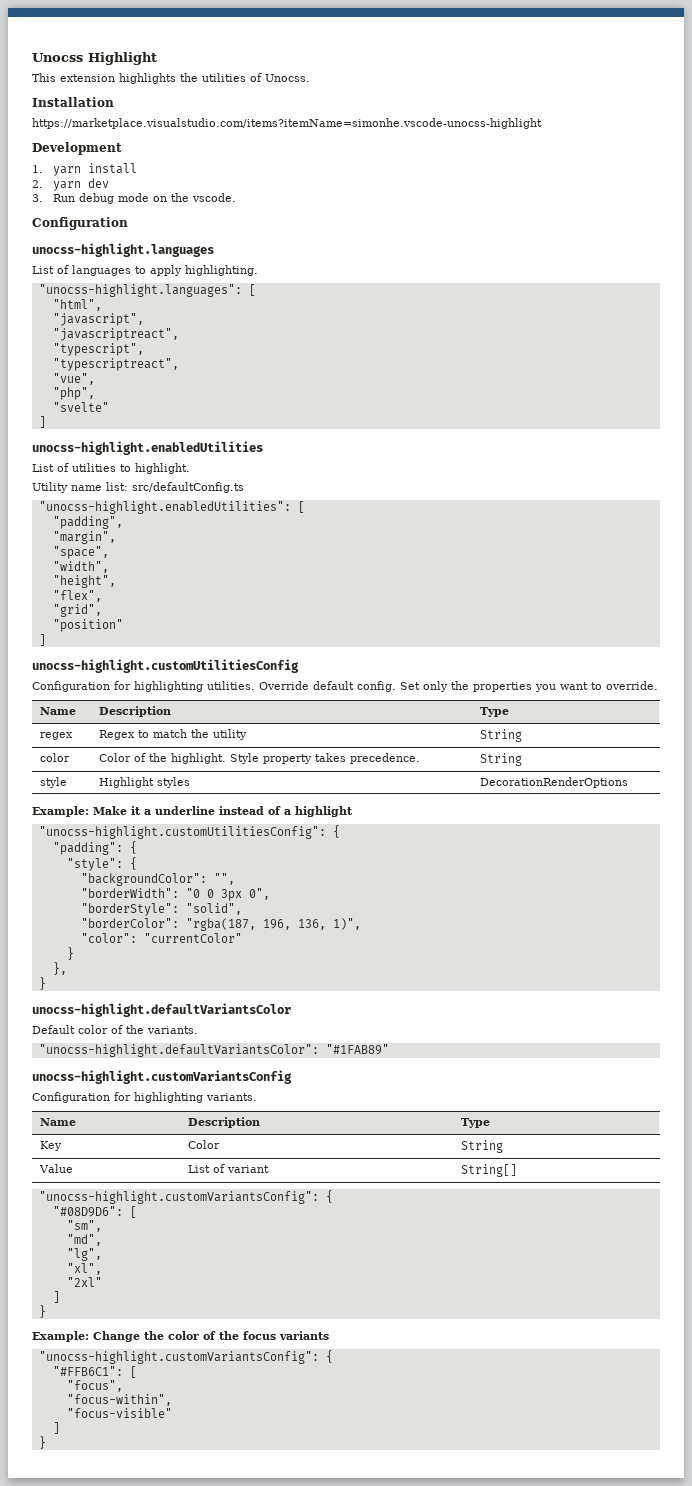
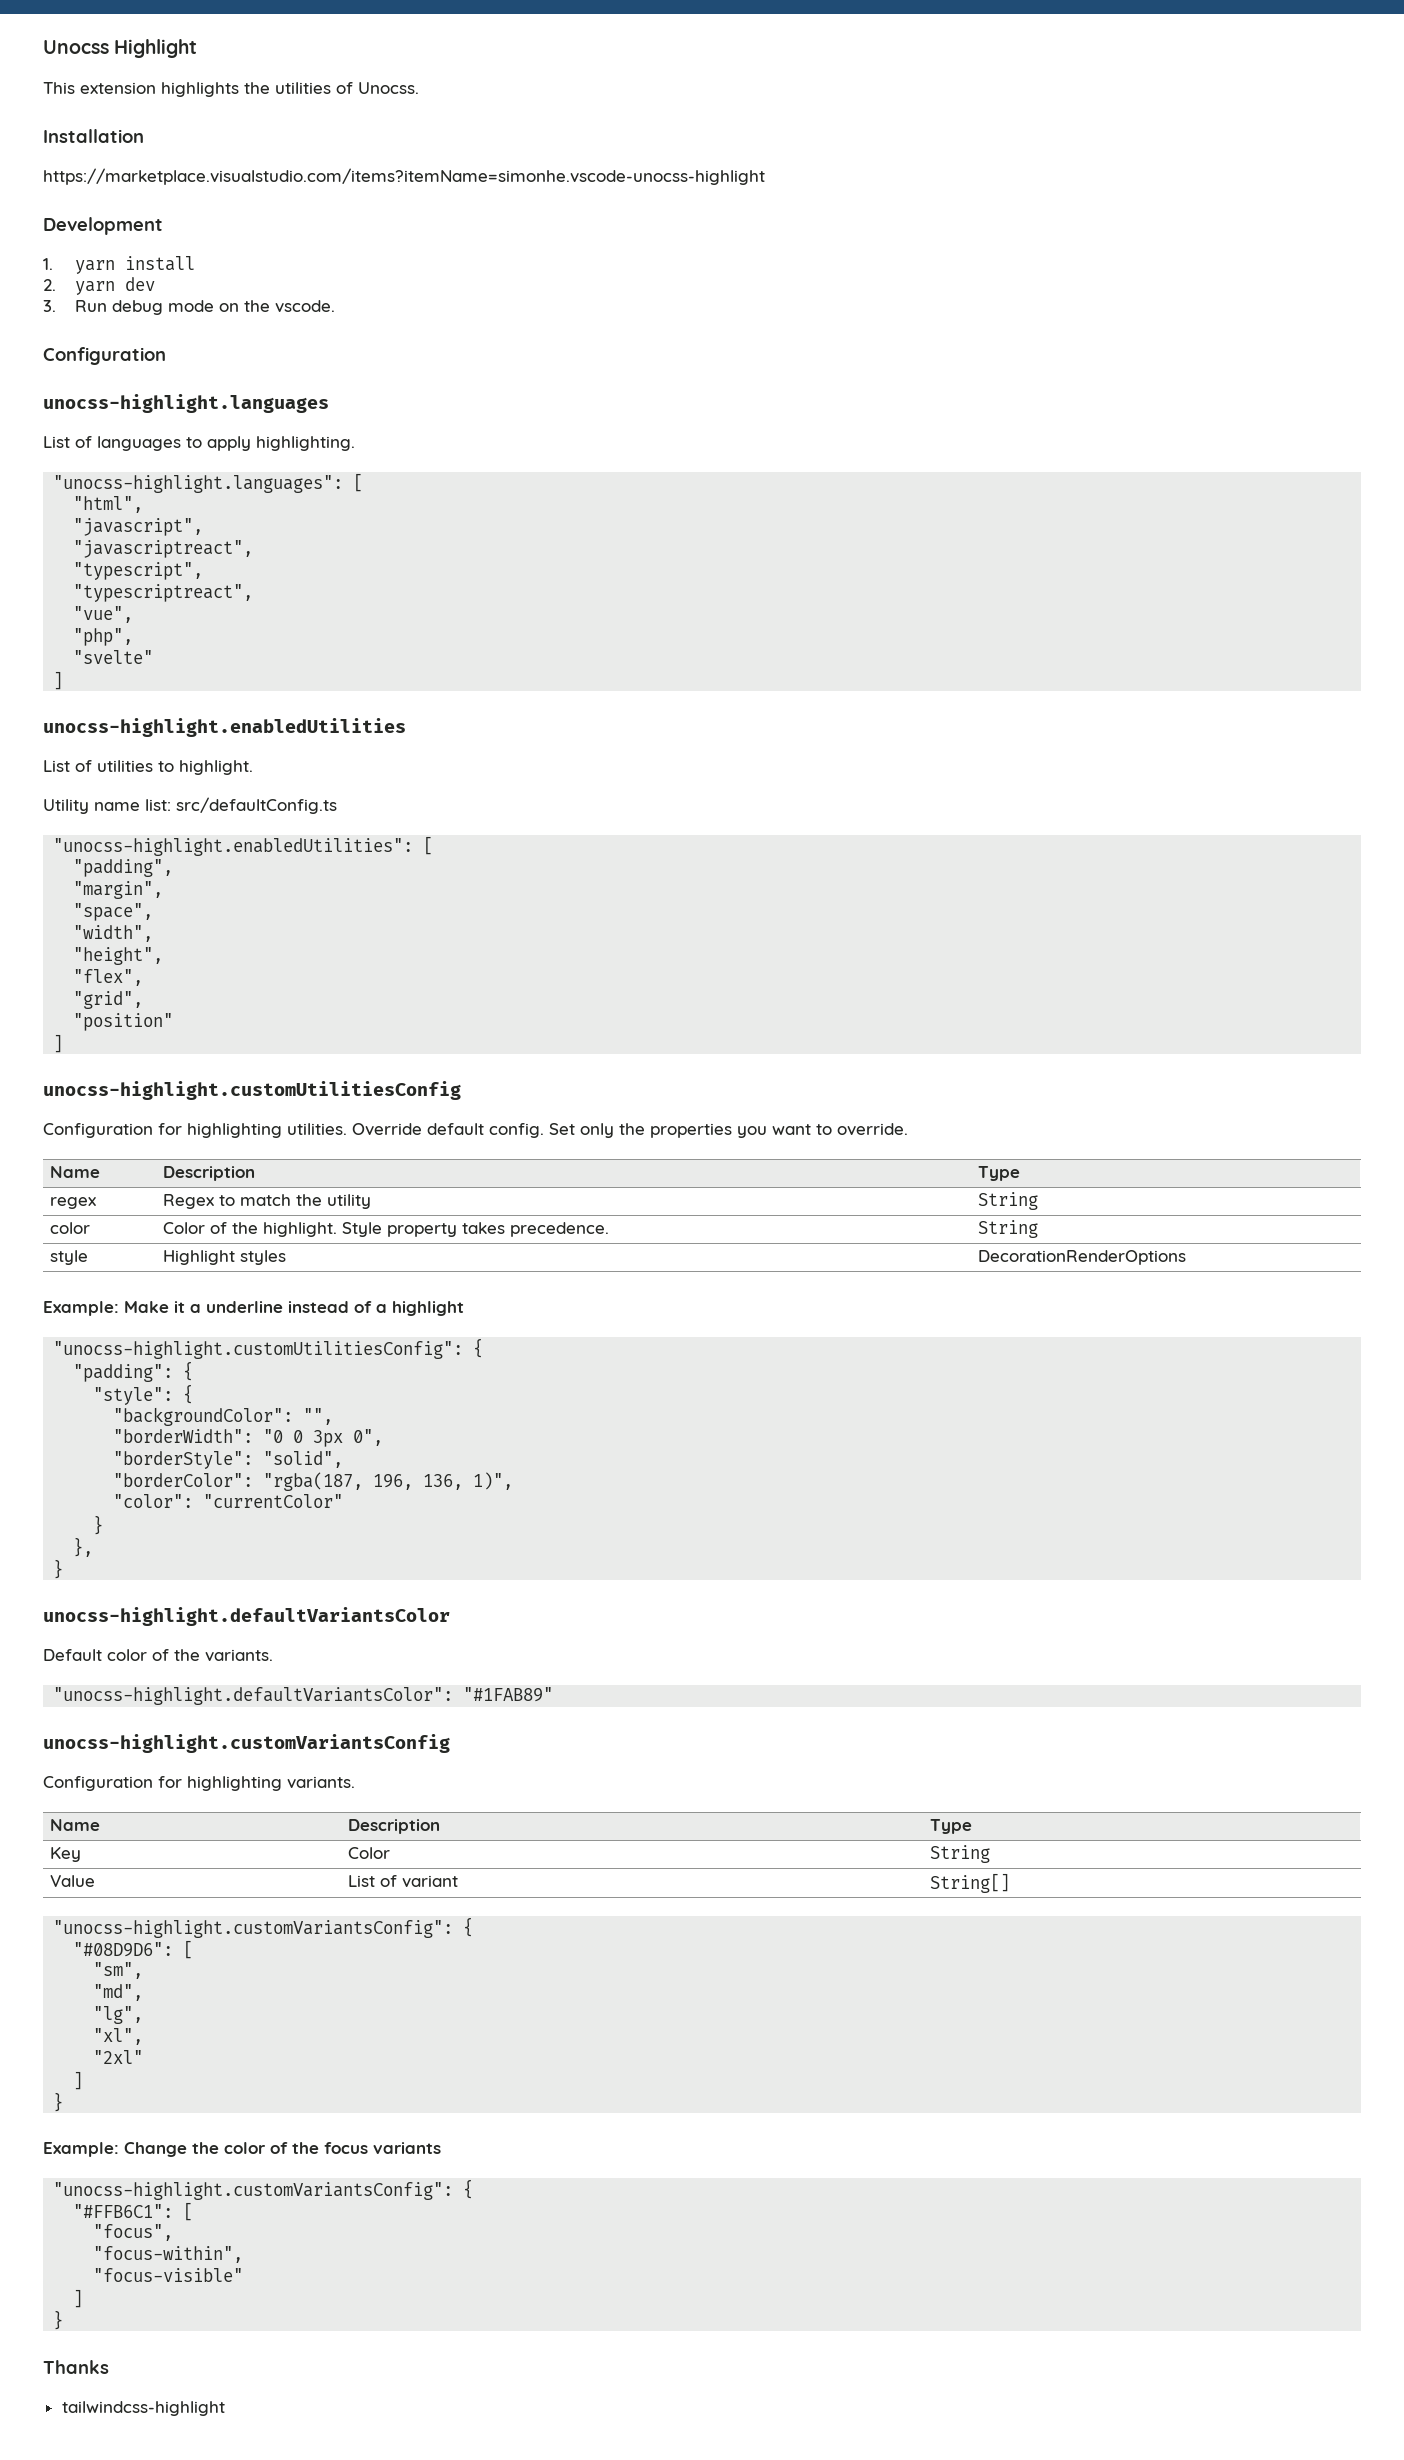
(46, 1442) none -> [43,2360,109,2374] [61,2401,225,2416] // Thanks // tailwindcss-highlight

